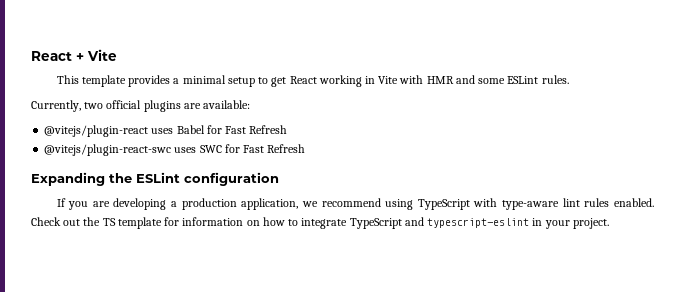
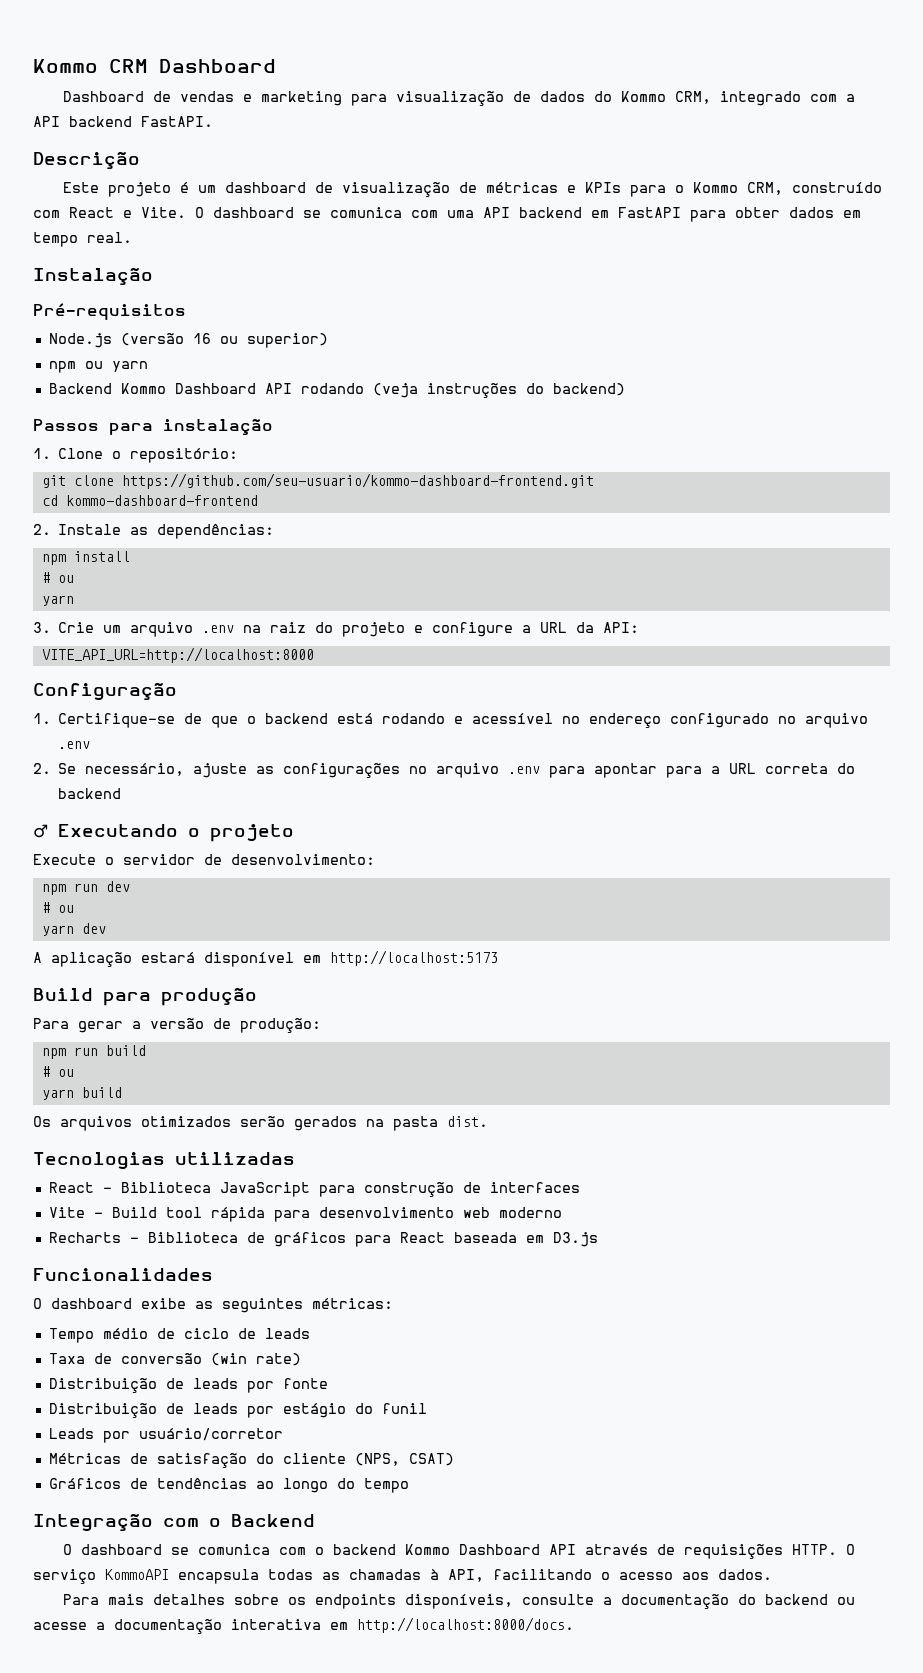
[31,49,117,61] [56,75,569,87] [31,100,251,112] [44,125,288,137] [44,144,306,156] [31,172,279,186] [56,198,654,210] [31,217,609,229] React + Vite // This template provides a minimal setup to get React working in Vite with HMR and some ESLint rules. // Currently, two official plugins are available: // @vitejs/plugin-react uses Babel for Fast Refresh // @vitejs/plugin-react-swc uses SWC for Fast Refresh // Expanding the ESLint configuration // If you are developing a production application, we recommend using TypeScript with type-aware lint rules enabled. Check out the TS template for information on how to integrate TypeScript and typescript-eslint in your project. -> [33,59,276,73] [62,91,855,106] [33,116,213,127] [33,151,140,169] [62,182,882,197] [33,207,861,222] [33,232,132,247] [33,267,153,285] [33,303,186,320] [48,333,328,348] [48,361,148,373] [48,383,625,398] [33,419,273,435] [33,448,239,463] [41,473,594,489] [41,495,258,506] [33,524,275,539] [41,551,130,565] [41,572,74,583] [41,595,74,606] [33,622,640,637] [41,647,314,663] [33,682,177,701] [33,713,869,728] [58,741,91,749] [33,763,856,778] [58,788,122,799] [33,824,294,842] [33,854,375,865] [41,881,130,895] [41,902,74,913] [41,923,106,936] [33,950,498,967] [33,987,257,1006] [33,1018,321,1033] [41,1045,146,1059] [41,1066,74,1077] [41,1087,122,1100] [33,1116,488,1131] [33,1152,295,1170] [48,1182,580,1197] [48,1207,562,1222] [48,1232,598,1247] [33,1268,213,1281] [33,1298,393,1313] [48,1328,310,1343] [48,1353,301,1366] [48,1378,328,1393] [48,1403,427,1418] [48,1428,283,1443] [48,1453,454,1468] [48,1478,409,1493] [33,1513,315,1532] [62,1544,855,1559] [33,1569,772,1584] [62,1594,855,1609] [33,1617,574,1634] Kommo CRM Dashboard // Dashboard de vendas e marketing para visualização de dados do Kommo CRM, integrado com a API backend FastAPI. // Descrição // Este projeto é um dashboard de visualização de métricas e KPIs para o Kommo CRM, construído com React e Vite. O dashboard se comunica com uma API backend em FastAPI para obter dados em tempo real. // Instalação // Pré-requisitos // Node.js (versão 16 ou superior) // npm ou yarn // Backend Kommo Dashboard API rodando (veja instruções do backend) // Passos para instalação // 1. Clone o repositório: // git clone https://github.com/seu-usuario/kommo-dashboard-frontend.git // cd kommo-dashboard-frontend // 2. Instale as dependências: // npm install // # ou // yarn // 3. Crie um arquivo .env na raiz do projeto e configure a URL da API: // VITE_API_URL=http://localhost:8000 // Configuração // 1. Certifique-se de que o backend está rodando e acessível no endereço configurado no arquivo .env // 2. Se necessário, ajuste as configurações no arquivo .env para apontar para a URL correta do backend // ♂ Executando o projeto // Execute o servidor de desenvolvimento: // npm run dev // # ou // yarn dev // A aplicação estará disponível em http://localhost:5173 // Build para produção // Para gerar a versão de produção: // npm run build // # ou // yarn build // Os arquivos otimizados serão gerados na pasta dist. // Tecnologias utilizadas // React - Biblioteca JavaScript para construção de interfaces // Vite - Build tool rápida para desenvolvimento web moderno // Recharts - Biblioteca de gráficos para React baseada em D3.js // Funcionalidades // O dashboard exibe as seguintes métricas: // Tempo médio de ciclo de leads // Taxa de conversão (win rate) // Distribuição de leads por fonte // Distribuição de leads por estágio do funil // Leads por usuário/corretor // Métricas de satisfação do cliente (NPS, CSAT) // Gráficos de tendências ao longo do tempo // Integração com o Backend // O dashboard se comunica com o backend Kommo Dashboard API através de requisições HTTP. O serviço KommoAPI encapsula todas as chamadas à API, facilitando o acesso aos dados. // Para mais detalhes sobre os endpoints disponíveis, consulte a documentação do backend ou acesse a documentação interativa em http://localhost:8000/docs.

